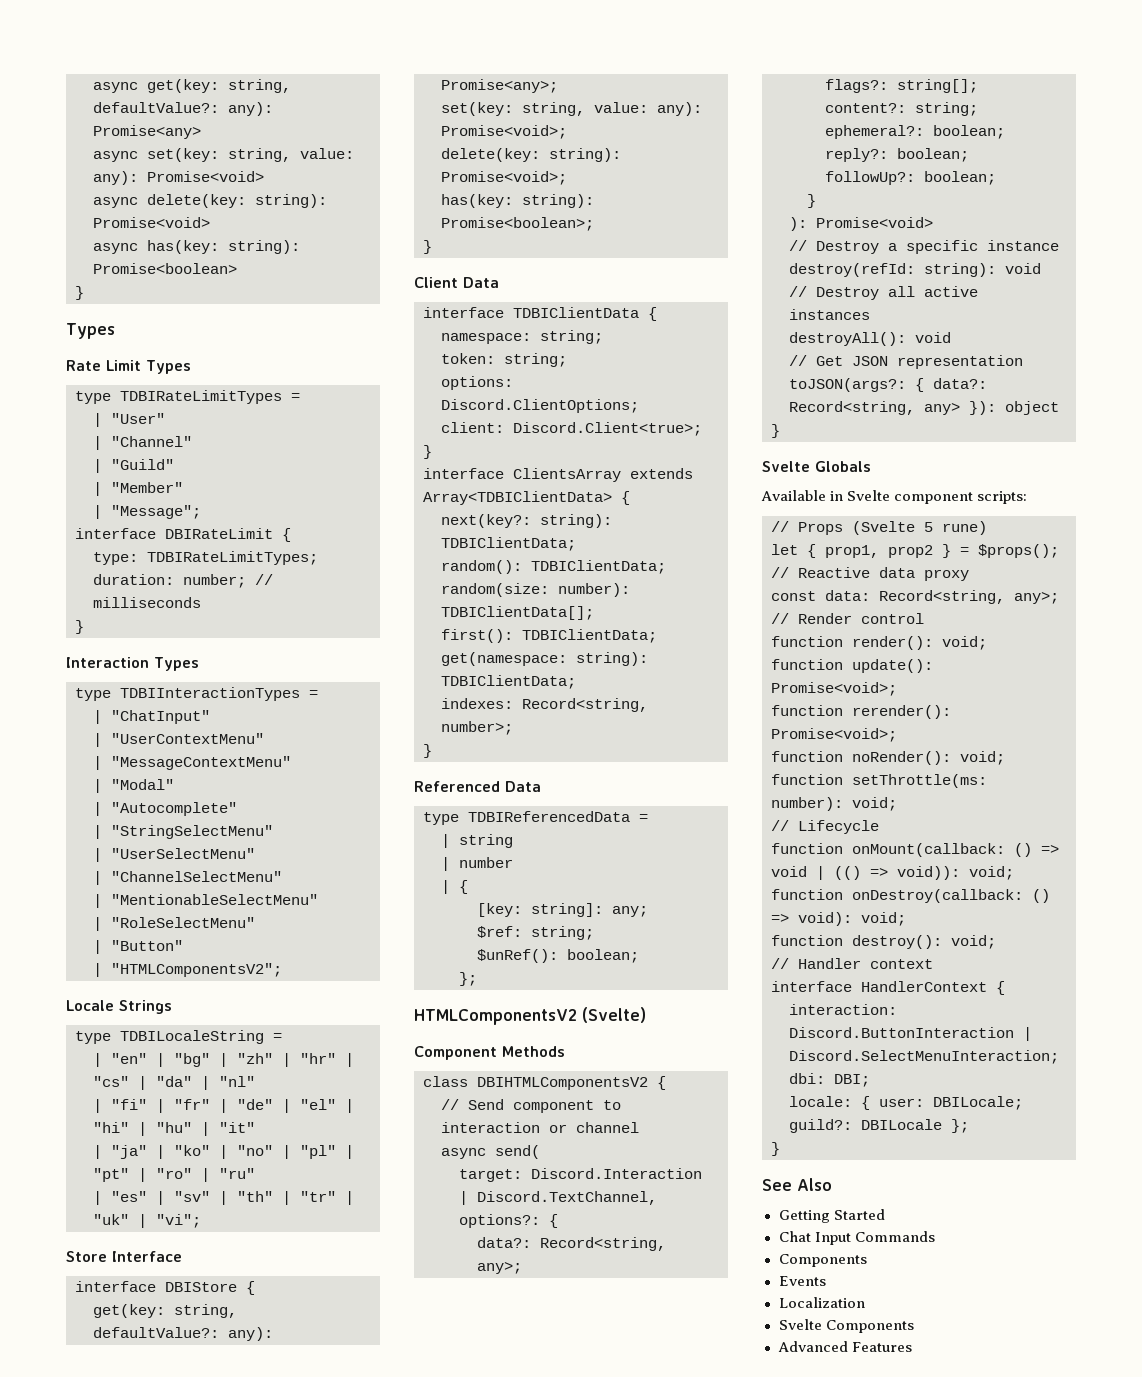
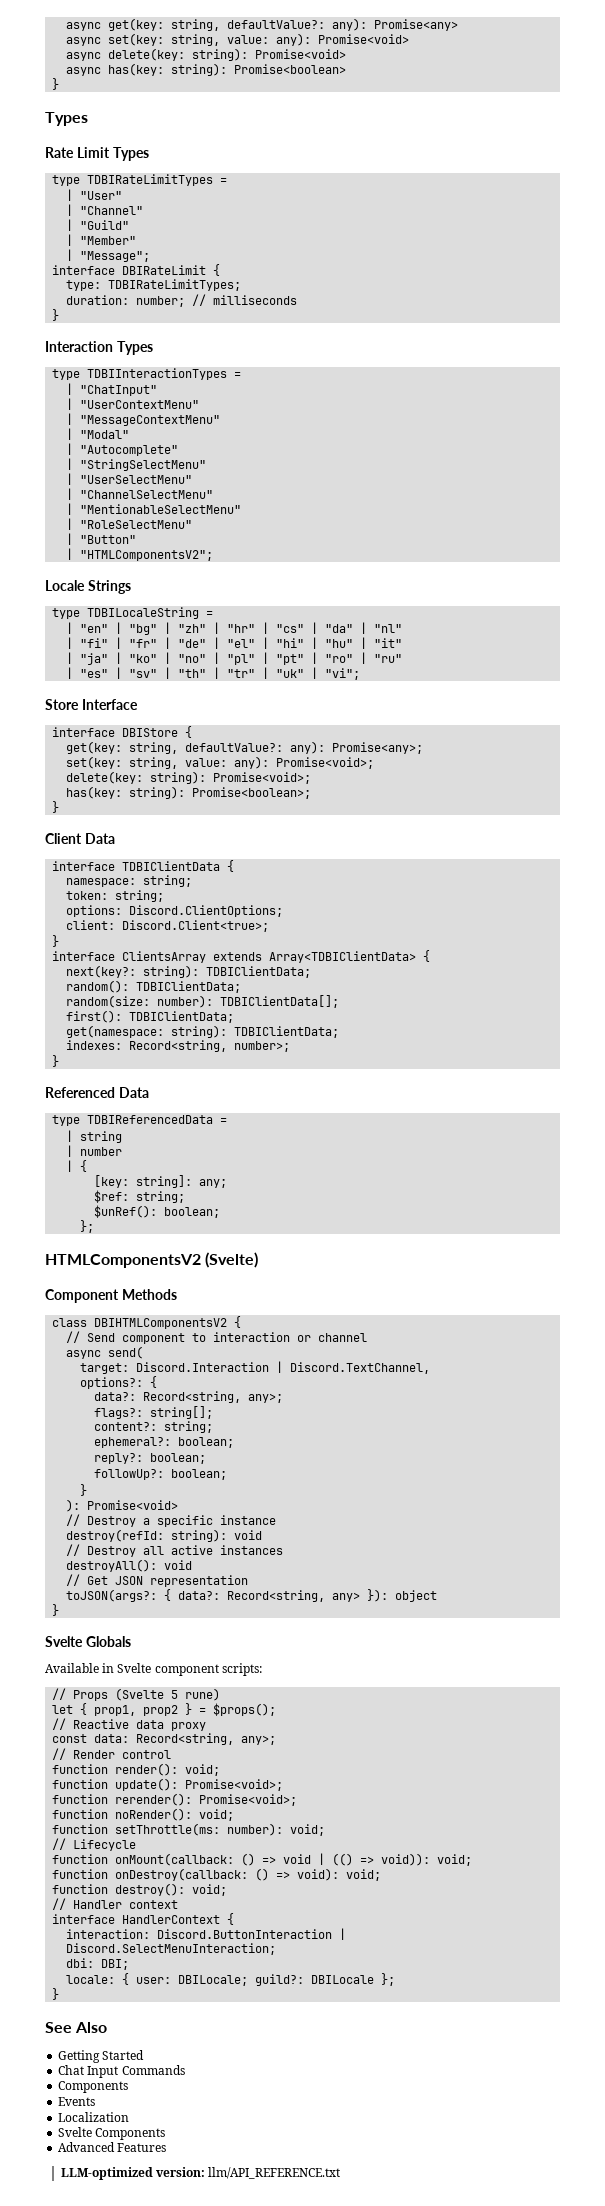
(912, 1347) none -> [60,2167,341,2180] // LLM-optimized version: llm/API_REFERENCE.txt

